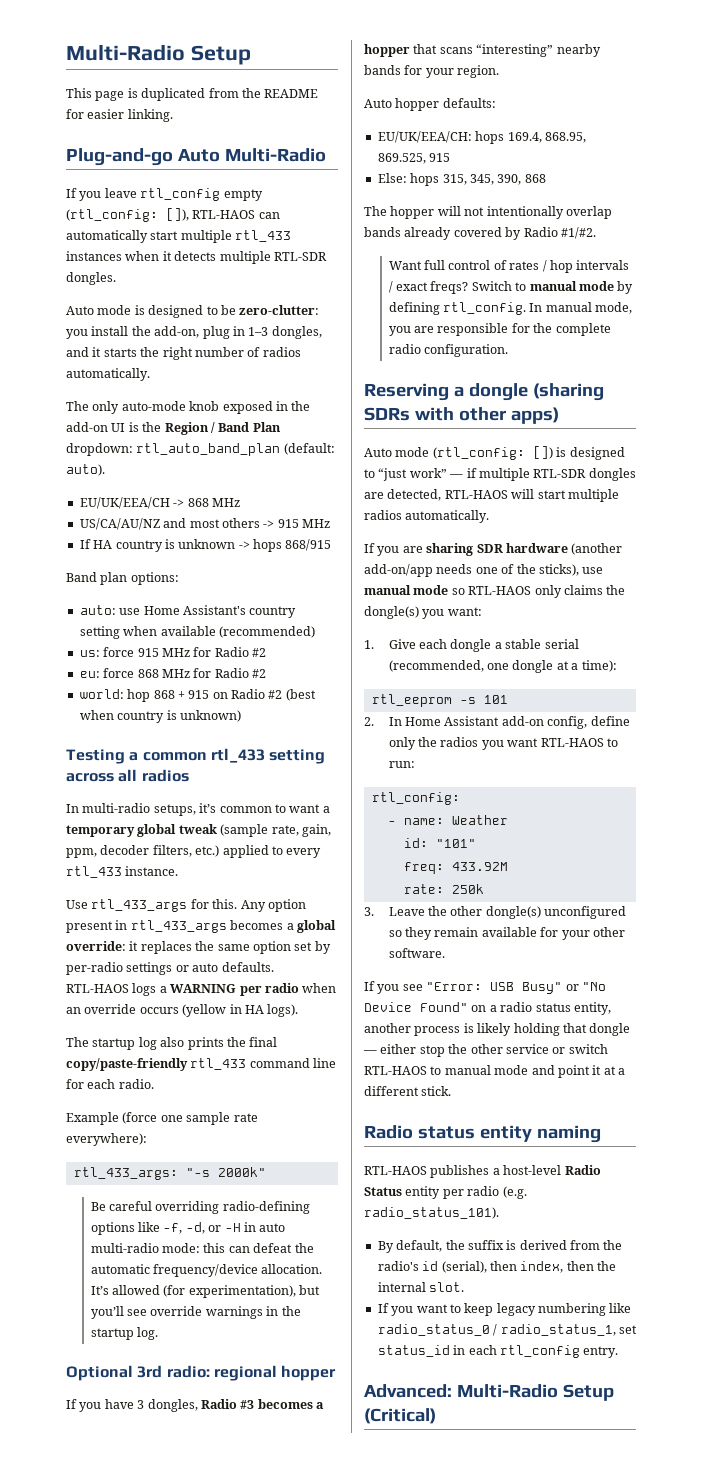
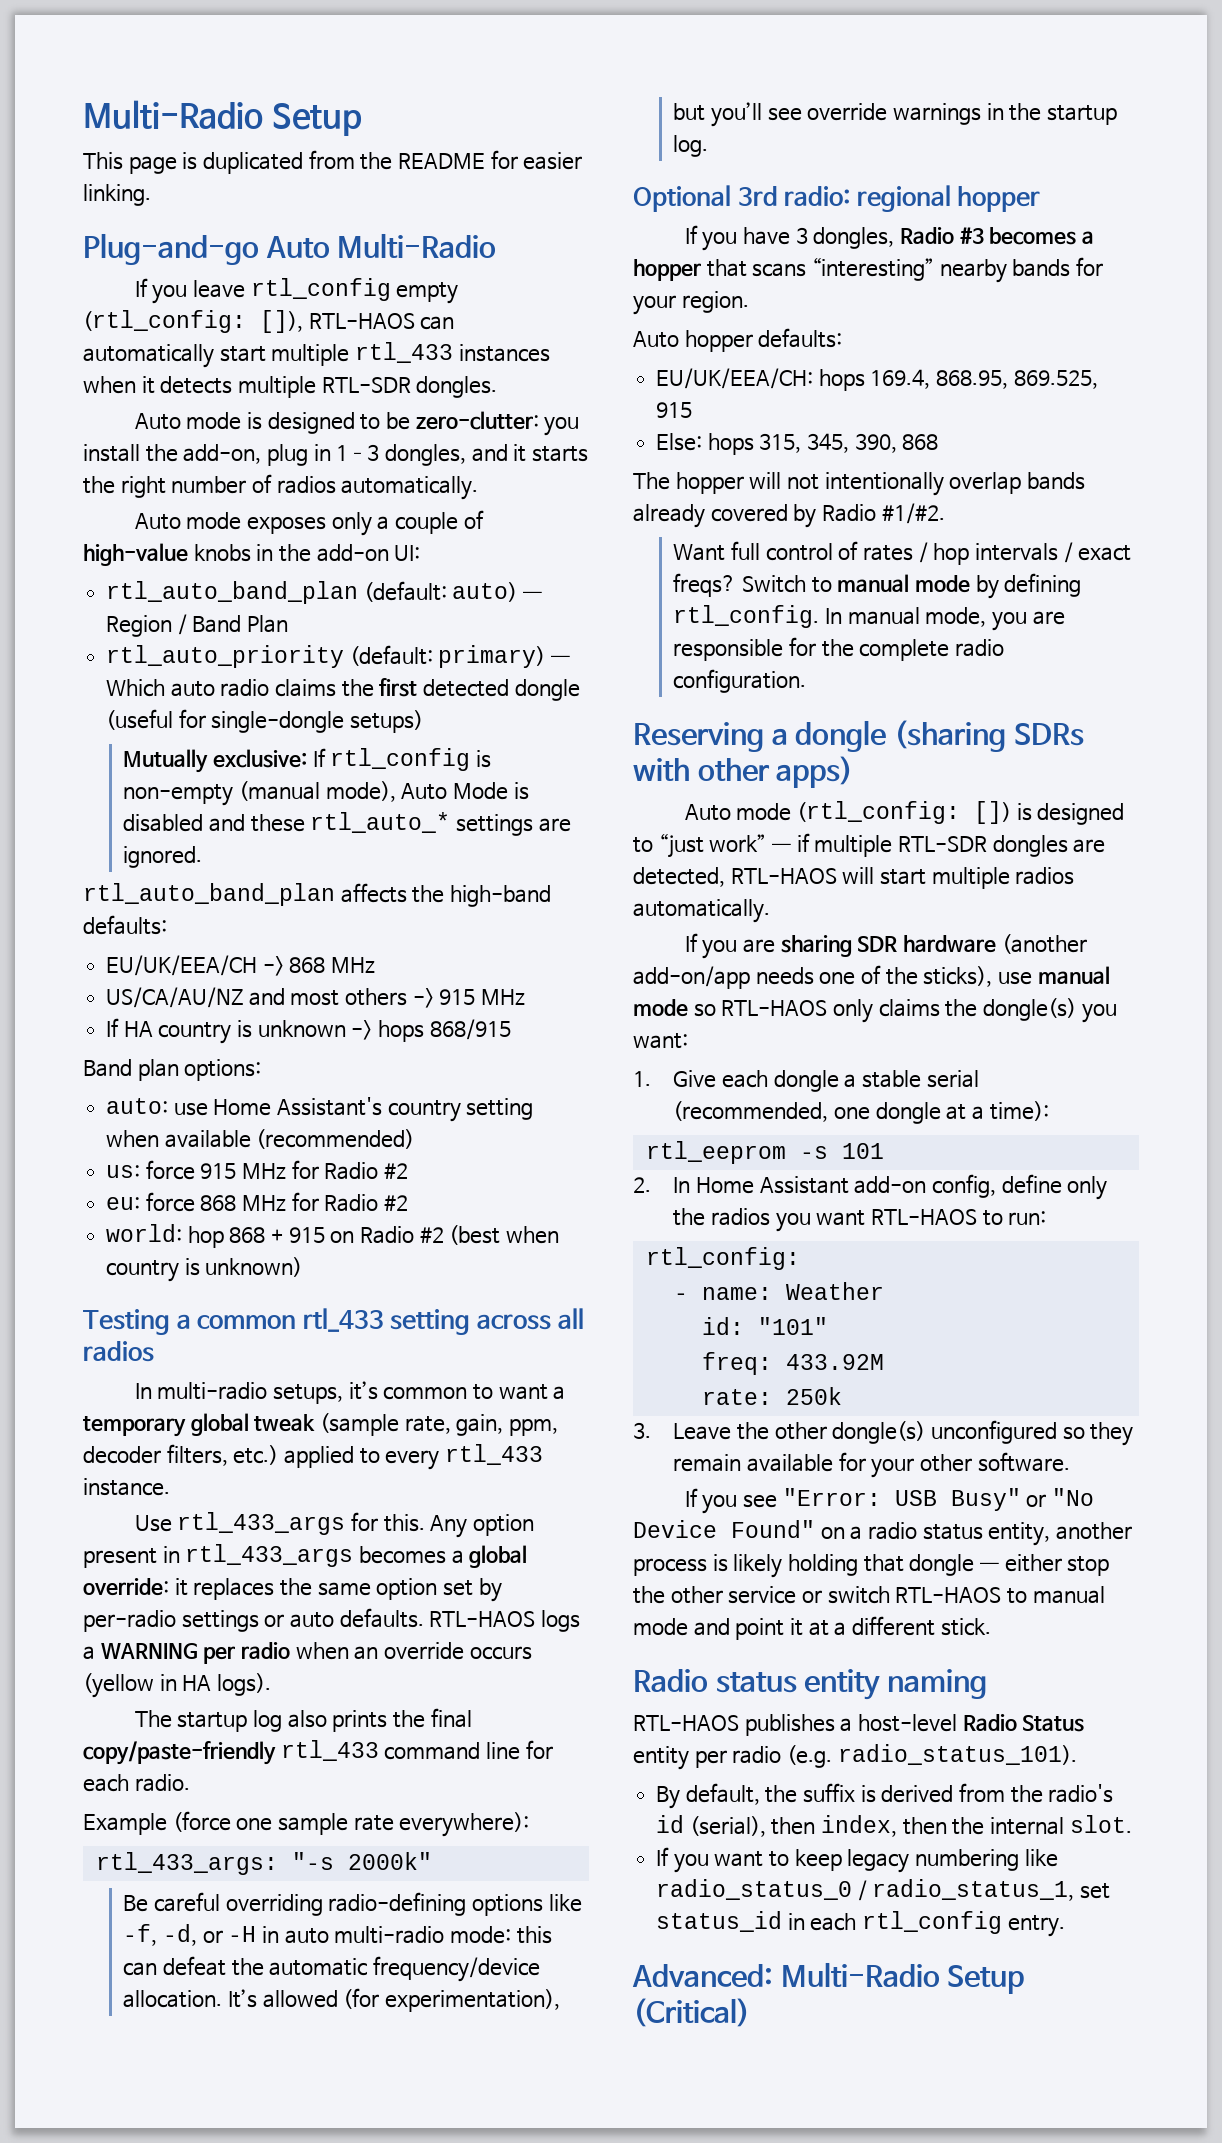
[66,401,311,414] [66,422,281,435] [66,443,335,456] [66,464,105,476] The only auto-mode knob exposed in the add-on UI is the Region / Band Plan dropdown: rtl_auto_band_plan (default: auto). -> [134,510,484,536] [83,543,421,566] [106,581,543,604] [106,614,289,637] [106,645,571,668] [106,678,580,701] [106,709,424,733] [123,748,492,773] [123,781,529,806] [123,812,571,836] [123,846,203,868] [83,883,552,907] [83,915,167,935] Auto mode exposes only a couple of high-value knobs in the add-on UI: // rtl_auto_band_plan (default: auto) — Region / Band Plan // rtl_auto_priority (default: primary) — Which auto radio claims the first detected dongle (useful for single-dongle setups) // Mutually exclusive: If rtl_config is non-empty (manual mode), Auto Mode is disabled and these rtl_auto_* settings are ignored. // rtl_auto_band_plan affects the high-band defaults:

